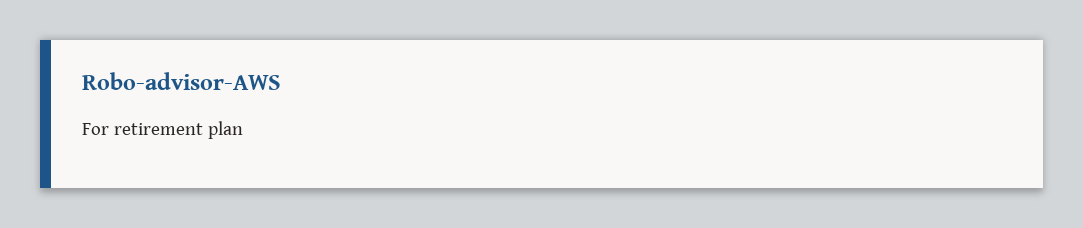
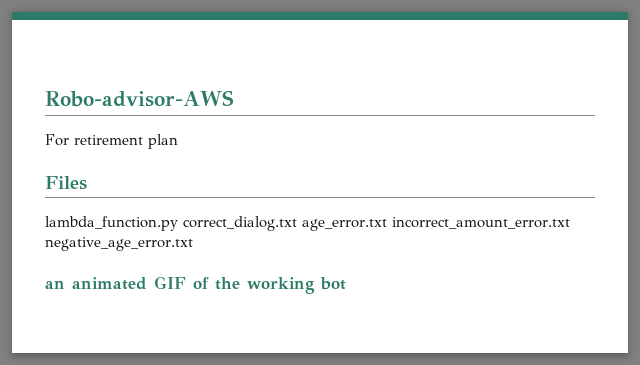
(243, 130) none -> [45,176,87,190] [45,216,570,231] [45,237,193,251] [45,276,346,294] // Files // lambda_function.py correct_dialog.txt age_error.txt incorrect_amount_error.txt negative_age_error.txt // an animated GIF of the working bot

